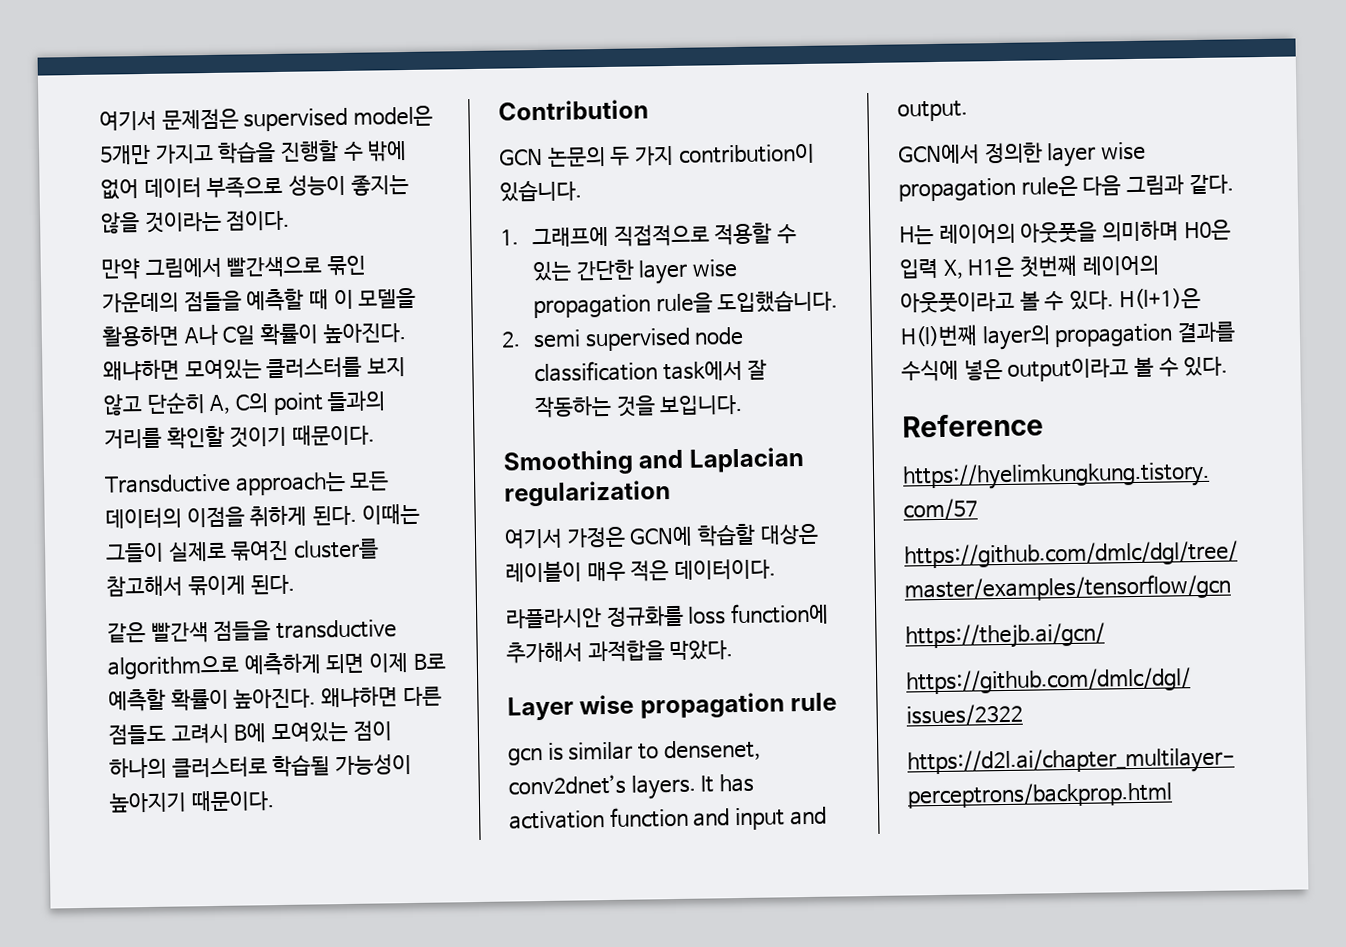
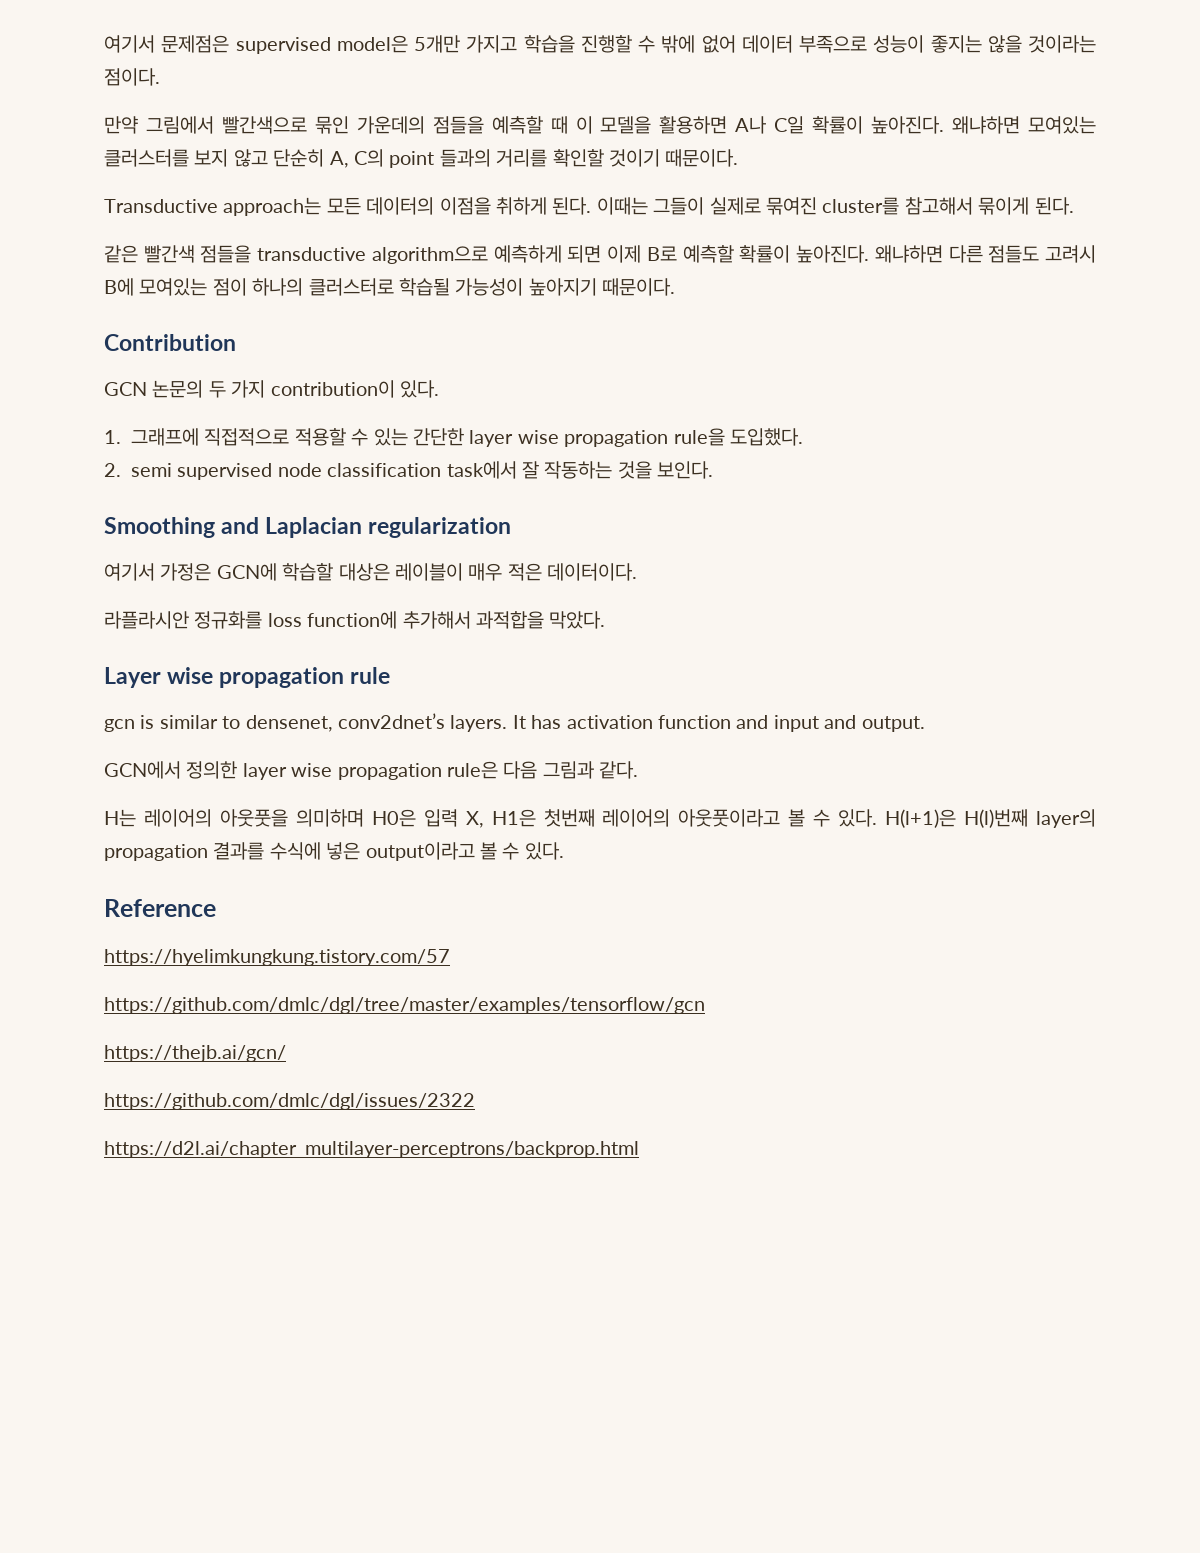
[499,179,582,202] 있습니다. -> [400,380,439,398] 있다.
[717,289,839,314] 도입했습니다. -> [729,428,803,446] 도입했다.
[659,394,744,416] 보입니다. -> [657,461,714,479] 보인다.

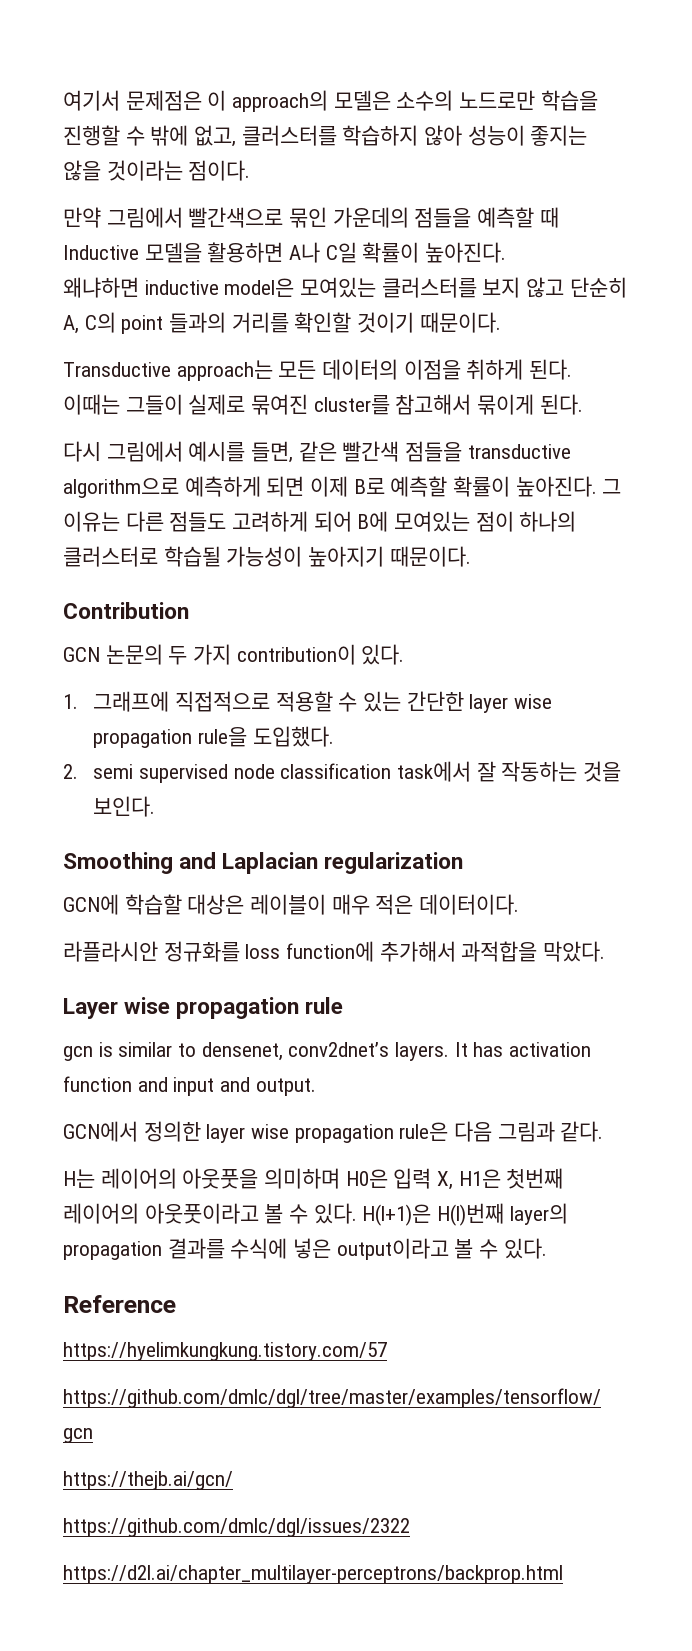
[235,35,867,54] supervised model은 5개만 가지고 학습을 진행할 수 밖에 없어 데이터 부족으로 -> [207,90,598,112] [63,125,463,147] 이 approach의 모델은 소수의 노드로만 학습을 진행할 수 밖에 없고, 클러스터를 학습하지 않아
[575,116,593,134] 이 -> [63,245,139,260] Inductive
[952,116,1021,134] 왜냐하면 -> [63,277,295,298] // 왜냐하면 inductive model은
(1074, 206) none -> [63,441,294,463] 다시 그림에서 예시를 들면,
[874,245,1097,263] 왜냐하면 다른 점들도 고려시 -> [602,479,622,494] [63,511,352,532] 그 이유는 다른 점들도 고려하게 되어
[104,563,212,581] 여기서 가정은 -> (464, 863) none

